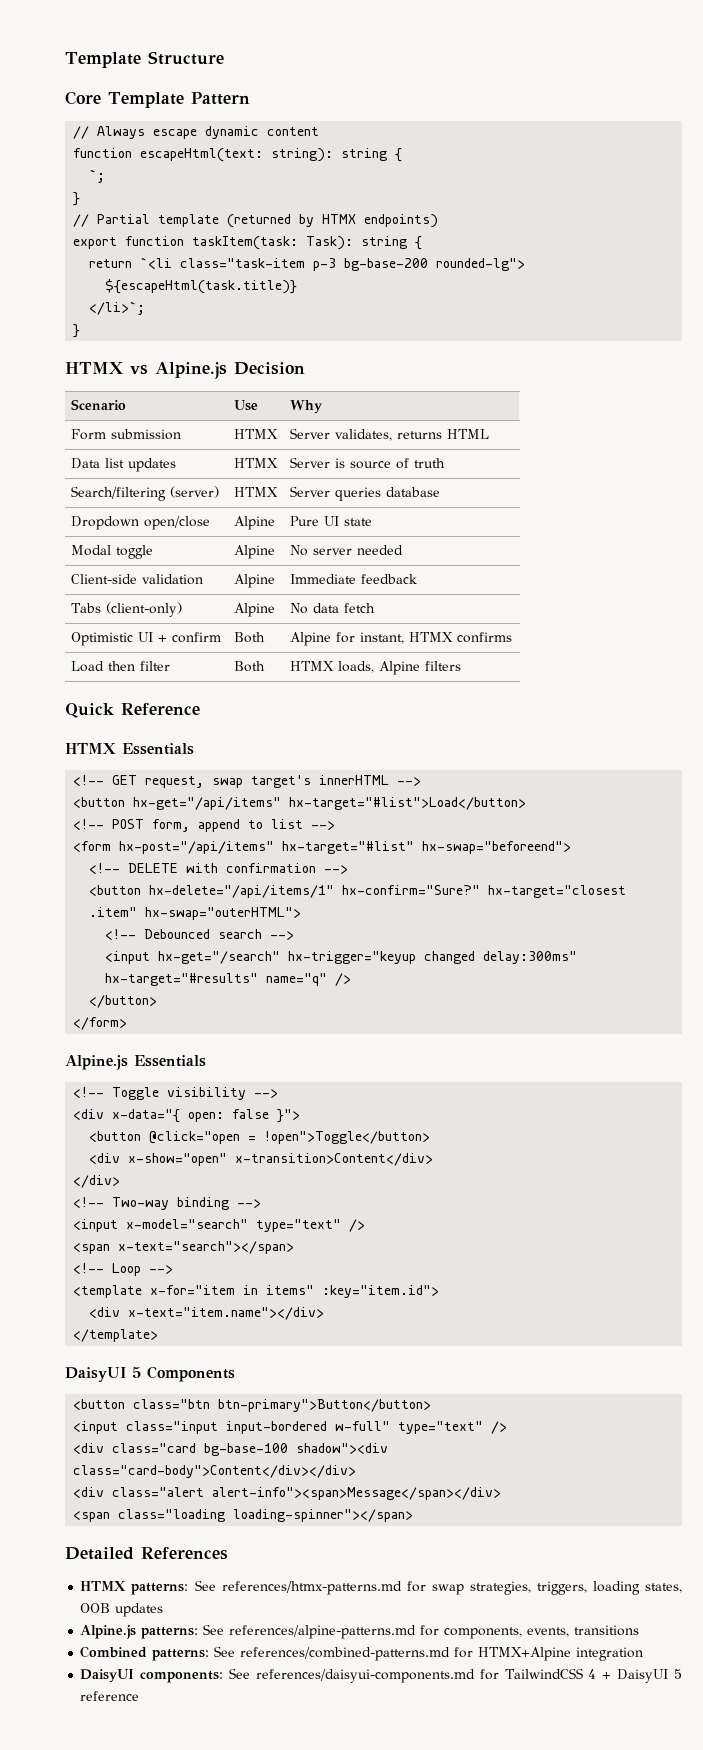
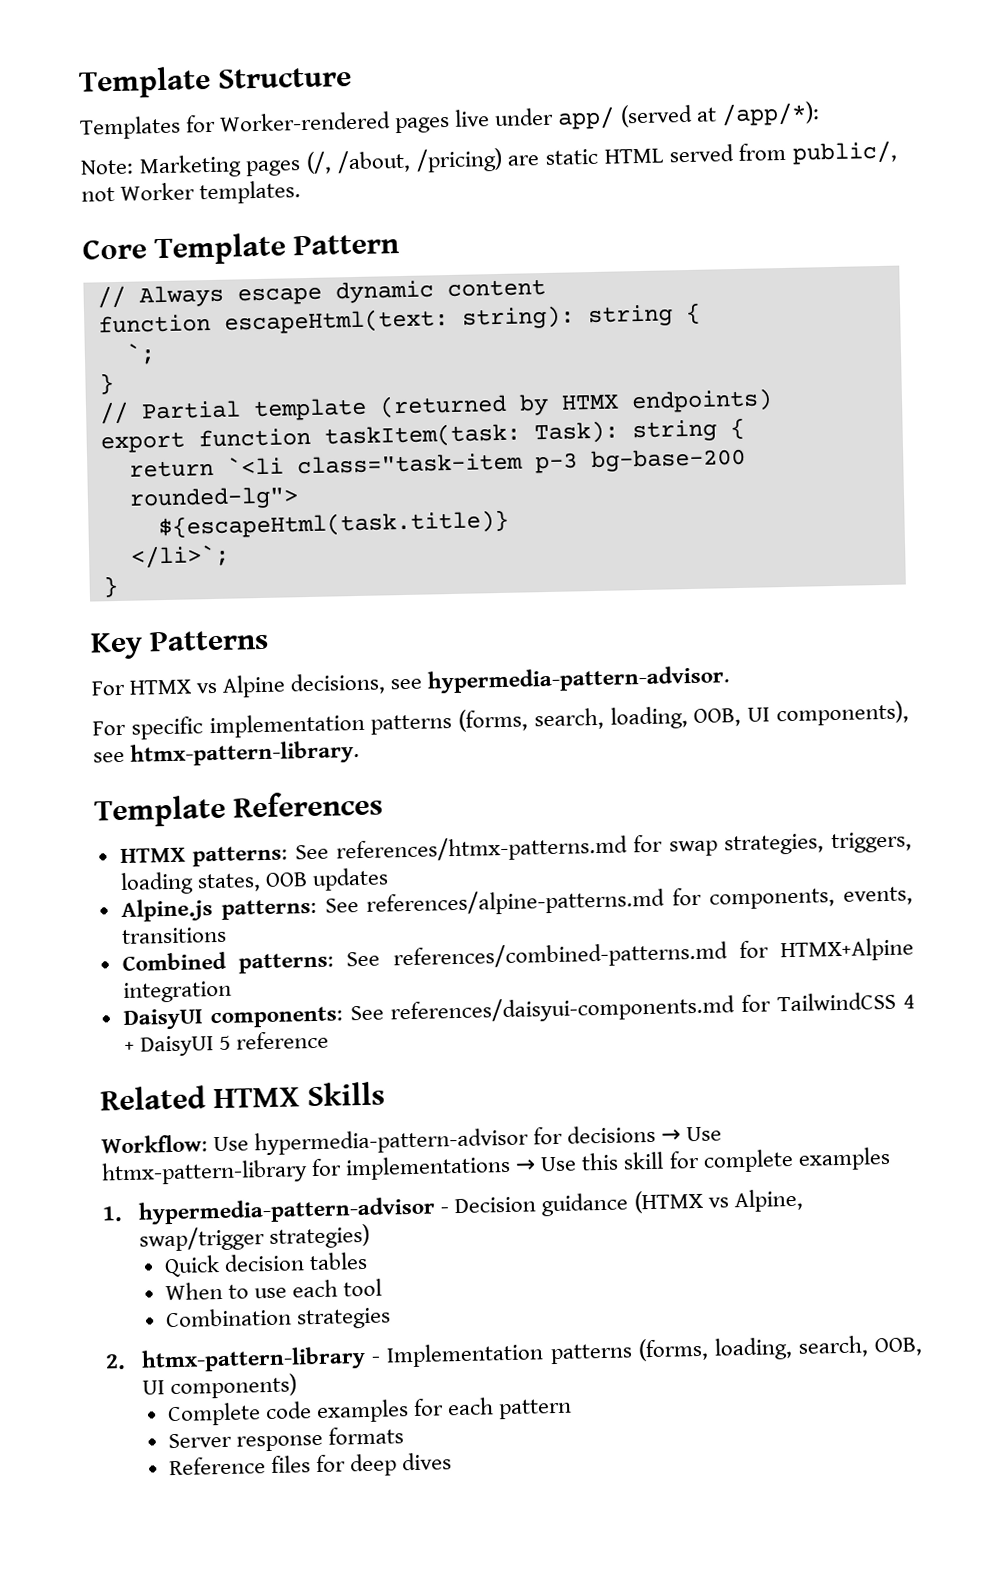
(224, 58) none -> [79,101,820,140] [80,140,899,179] [81,180,302,205] // Templates for Worker-rendered pages live under app/ (served at /app/*): // Note: Marketing pages (/, /about, /pricing) are static HTML served from public/, not Worker templates.
[65,362,305,379] [71,399,127,410] [234,400,259,411] [290,400,323,414] [71,429,182,440] [234,429,279,439] [290,428,490,441] [71,458,177,472] [234,458,279,468] [290,457,446,469] [71,486,220,501] [234,487,279,497] [290,486,441,501] [71,516,211,530] [234,516,276,530] [290,516,373,526] [71,545,154,559] [234,545,276,559] [290,545,404,556] [71,574,204,585] [234,574,276,588] [290,574,418,584] [71,602,183,617] [234,603,276,617] [290,603,376,614] [71,632,222,646] [234,632,266,643] [290,632,513,646] [71,661,171,672] [234,661,266,672] [290,661,462,675] [65,703,200,718] [65,743,194,755] [73,775,422,788] [73,797,527,810] [73,819,336,832] [73,841,572,854] [89,863,349,874] [89,885,627,898] [89,907,302,920] [105,929,295,940] [105,951,578,964] [105,973,352,986] [89,995,158,1008] [73,1017,128,1030] [65,1055,206,1070] [73,1087,279,1100] [73,1109,301,1123] [89,1131,431,1144] [89,1153,434,1166] [73,1175,121,1188] [73,1197,262,1210] [73,1219,366,1232] [73,1241,295,1254] [73,1263,174,1276] [73,1285,440,1298] [89,1307,325,1320] [73,1329,159,1342] [65,1366,235,1382] [73,1399,432,1412] [73,1421,508,1434] [73,1443,389,1456] [73,1465,357,1478] [73,1487,502,1500] [73,1509,414,1522] [65,1547,134,1560] HTMX vs Alpine.js Decision // Scenario | Use | Why // Form submission | HTMX | Server validates, returns HTML // Data list updates | HTMX | Server is source of truth // Search/filtering (server) | HTMX | Server queries database // Dropdown open/close | Alpine | Pure UI state // Modal toggle | Alpine | No server needed // Client-side validation | Alpine | Immediate feedback // Tabs (client-only) | Alpine | No data fetch // Optimistic UI + confirm | Both | Alpine for instant, HTMX confirms // Load then filter | Both | HTMX loads, Alpine filters // Quick Reference // HTMX Essentials // <!-- GET request, swap target's innerHTML --> // <button hx-get="/api/items" hx-target="#list">Load</button> // <!-- POST form, append to list --> // <form hx-post="/api/items" hx-target="#list" hx-swap="beforeend"> // <!-- DELETE with confirmation --> // <button hx-delete="/api/items/1" hx-confirm="Sure?" hx-target="closest .item" hx-swap="outerHTML"> // <!-- Debounced search --> // <input hx-get="/search" hx-trigger="keyup changed delay:300ms" hx-target="#results" name="q" /> // </button> // </form> // Alpine.js Essentials // <!-- Toggle visibility --> // <div x-data="{ open: false }"> // <button @click="open = !open">Toggle</button> // <div x-show="open" x-transition>Content</div> // </div> // <!-- Two-way binding --> // <input x-model="search" type="text" /> // <span x-text="search"></span> // <!-- Loop --> // <template x-for="item in items" :key="item.id"> // <div x-text="item.name"></div> // </template> // DaisyUI 5 Components // <button class="btn btn-primary">Button</button> // <input class="input input-bordered w-full" type="text" /> // <div class="card bg-base-100 shadow"><div class="card-body">Content</div></div> // <div class="alert alert-info"><span>Message</span></div> // <span class="loading loading-spinner"></span> // Detailed -> [90,629,270,660] [91,665,731,698] [92,700,910,740] [93,739,361,767] [94,794,226,828] Key Patterns // For HTMX vs Alpine decisions, see hypermedia-pattern-advisor. // For specific implementation patterns (forms, search, loading, OOB, UI components), see htmx-pattern-library. // Template
(140, 1696) none -> [100,1081,386,1111] [101,1124,723,1156] [101,1146,891,1186] [102,1188,803,1225] [139,1223,371,1252] [163,1251,369,1278] [164,1278,383,1301] [164,1307,392,1330] [105,1335,923,1373] [142,1373,298,1400] [166,1397,573,1427] [167,1426,405,1452] [168,1452,453,1477] // Related HTMX Skills // Workflow: Use hypermedia-pattern-advisor for decisions → Use htmx-pattern-library for implementations → Use this skill for complete examples // 1. hypermedia-pattern-advisor - Decision guidance (HTMX vs Alpine, swap/trigger strategies) // Quick decision tables // When to use each tool // Combination strategies // 2. htmx-pattern-library - Implementation patterns (forms, loading, search, OOB, UI components) // Complete code examples for each pattern // Server response formats // Reference files for deep dives

